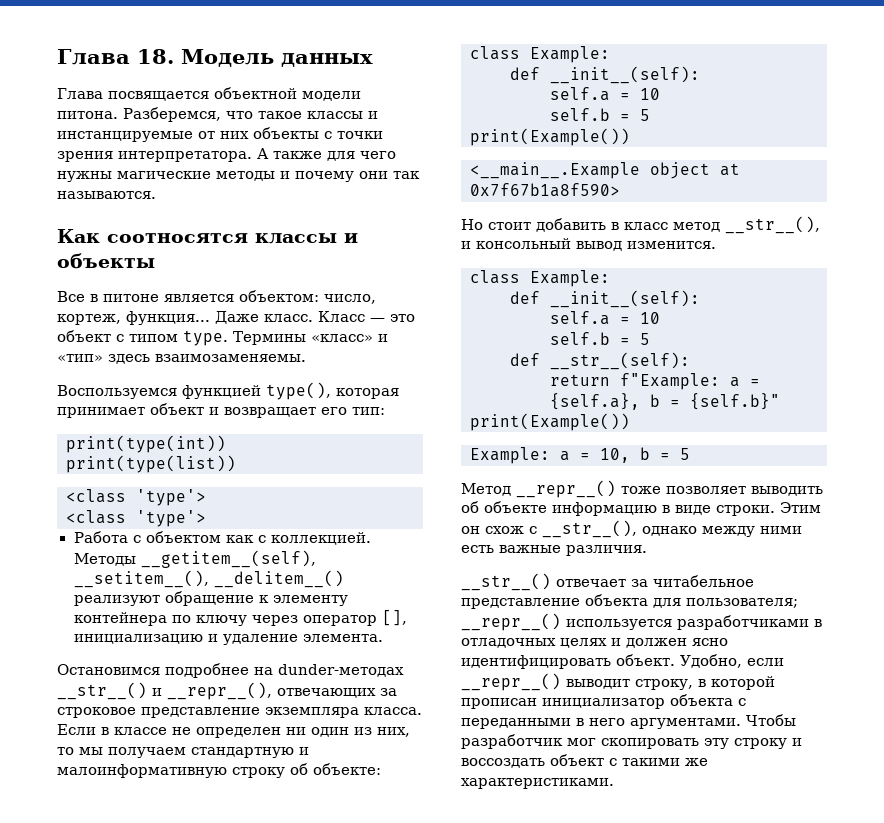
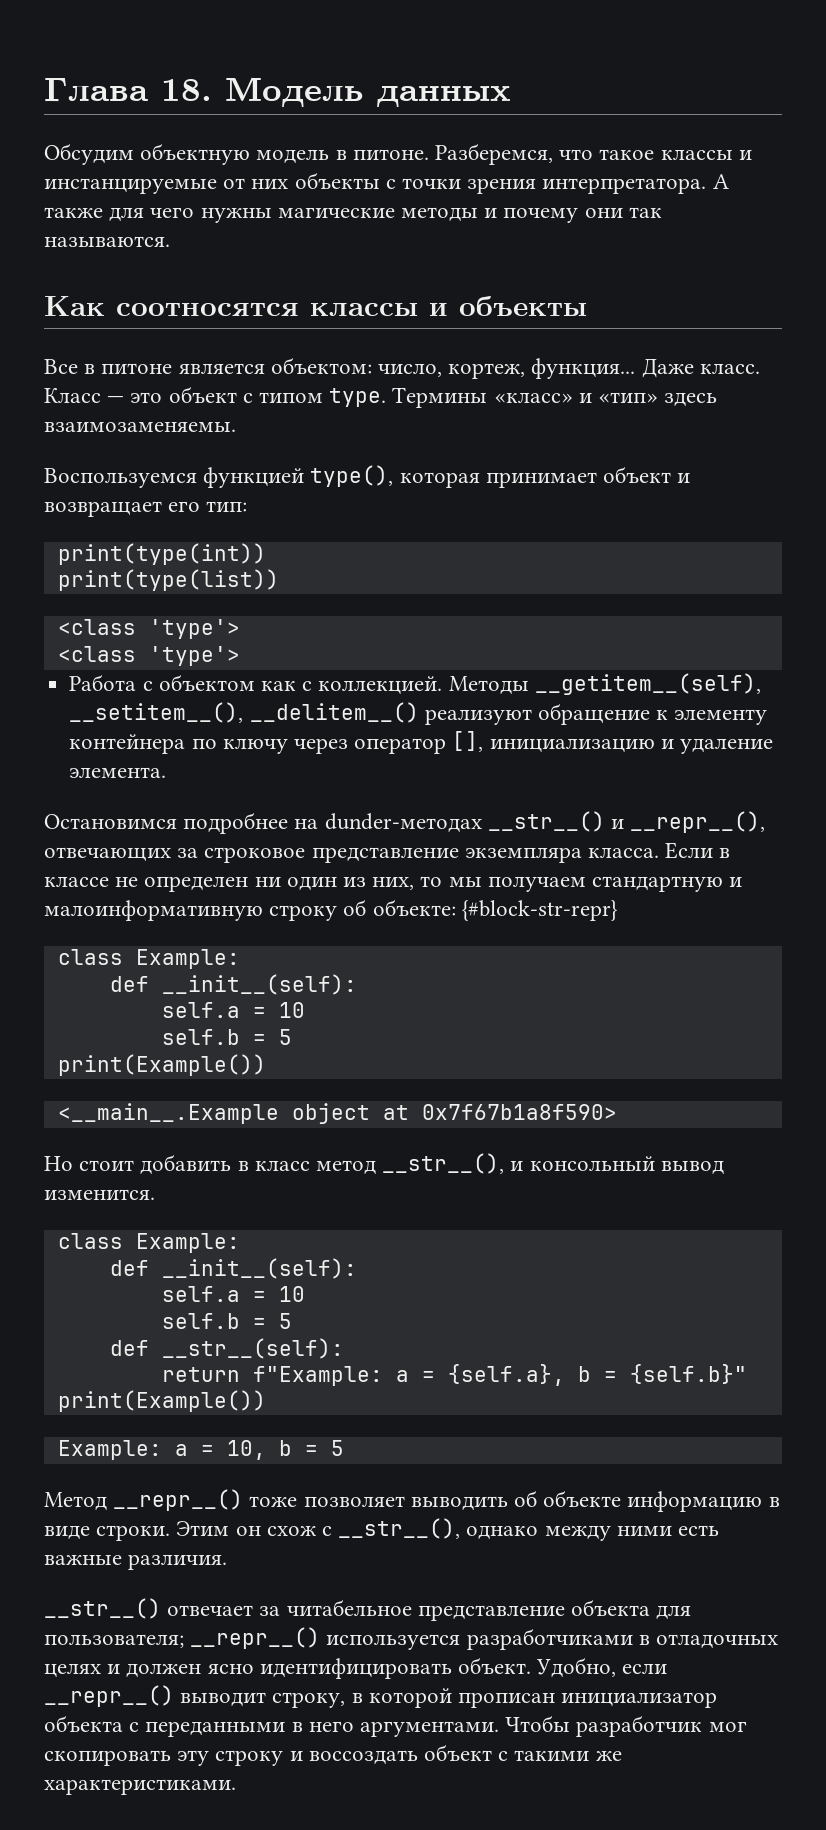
[57,87,361,101] [57,111,118,119] Глава посвящается объектной модели питона. -> [44,143,429,165] Обсудим объектную модель в питоне.
(381, 769) none -> [461,900,618,921] {#block-str-repr}

